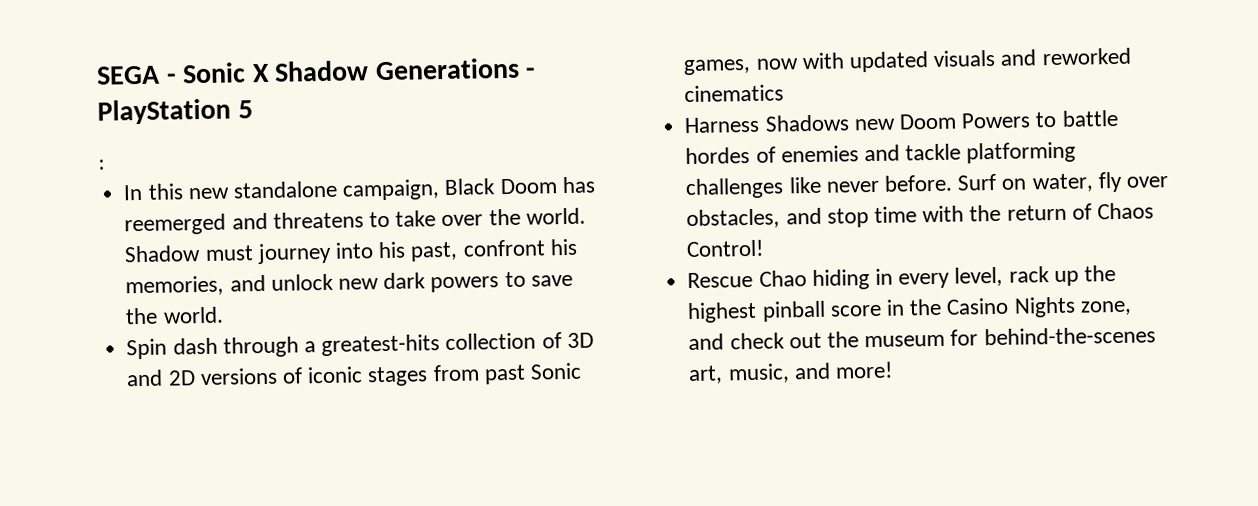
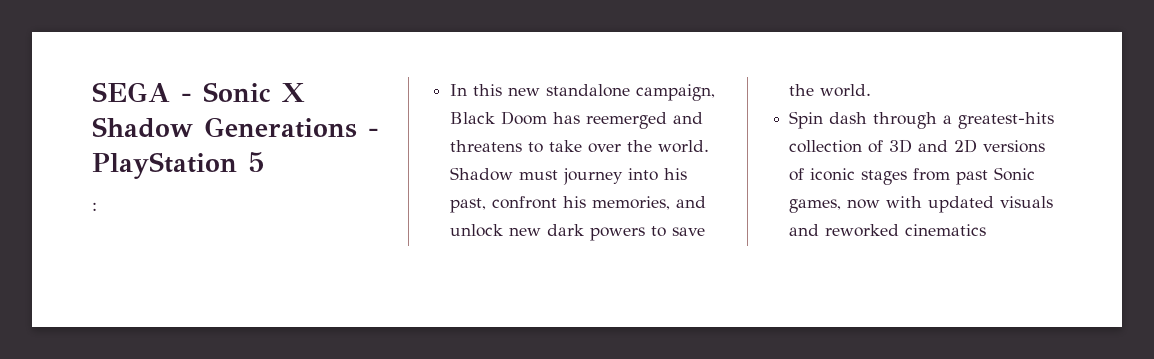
[684,109,1118,134] [685,141,1077,165] [685,171,1168,200] [686,202,1154,230] [686,239,765,258] [687,265,1116,291] [687,296,1132,324] [688,326,1156,351] [688,361,893,385] // Harness Shadows new Doom Powers to battle hordes of enemies and tackle platforming challenges like never before. Surf on water, fly over obstacles, and stop time with the return of Chaos Control! // Rescue Chao hiding in every level, rack up the highest pinball score in the Casino Nights zone, and check out the museum for behind-the-scenes art, music, and more! -> (987, 230) none

